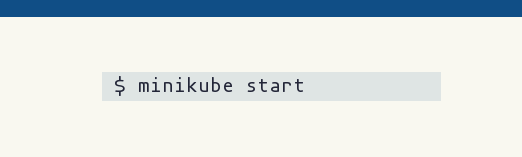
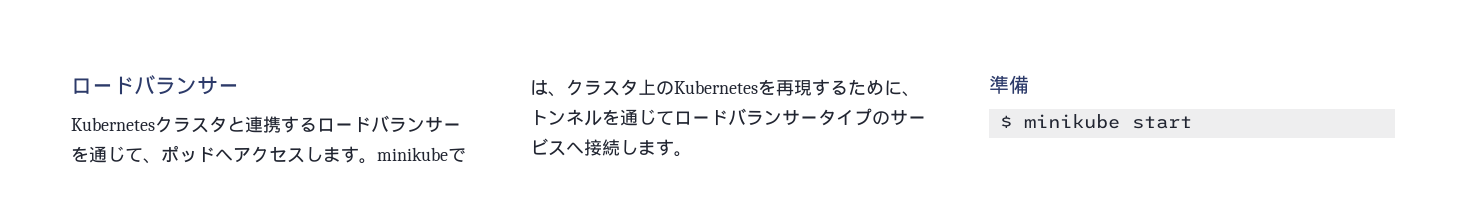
(113, 86) none -> [71,75,239,95] [71,115,461,133] [71,145,466,164] [530,79,920,97] [530,108,926,126] [530,138,692,157] [989,75,1029,94] ロードバランサー // Kubernetesクラスタと連携するロードバランサーを通じて、ポッドへアクセスします。minikubeでは、クラスタ上のKubernetesを再現するために、トンネルを通じてロードバランサータイプのサービスへ接続します。 // 準備 //

